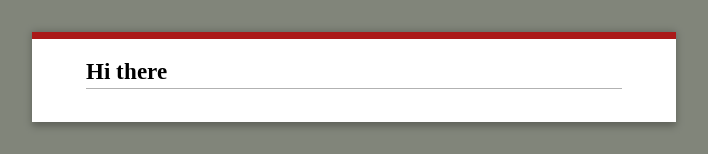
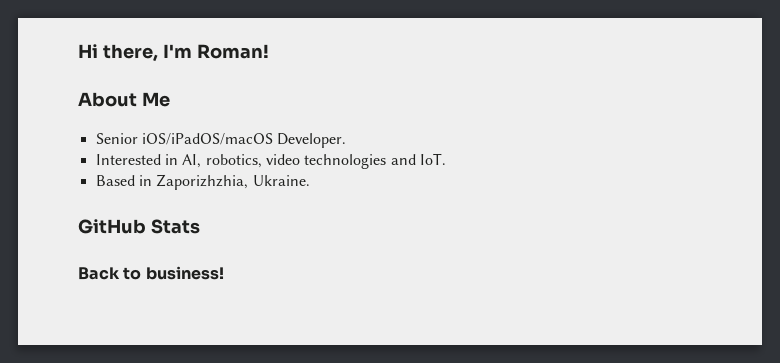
[116,63,168,79] there -> [102,44,269,62] [78,92,170,107] [95,133,347,148] [95,153,446,169] [95,174,310,190] [78,219,200,234] [78,266,224,280] there, I'm Roman! // About Me // Senior iOS/iPadOS/macOS Developer. // Interested in AI, robotics, video technologies and IoT. // Based in Zaporizhzhia, Ukraine. // GitHub Stats // Back to business!

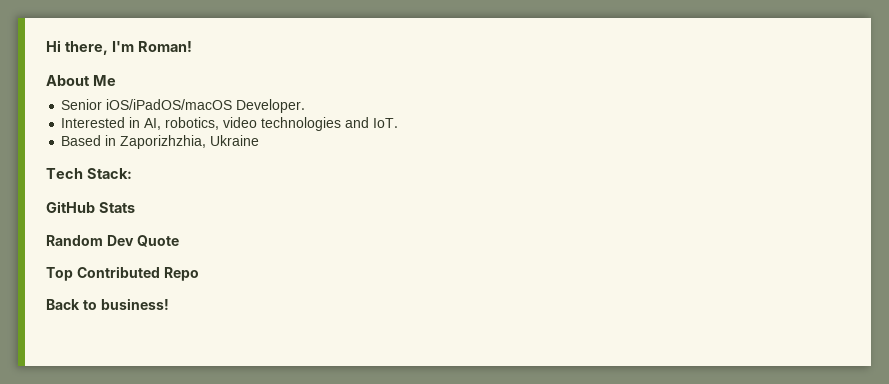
[252,175,310,186] Ukraine. -> [210,135,260,146] [46,168,132,179] Ukraine // Tech Stack:
(200, 226) none -> [46,235,179,247] [46,266,199,281] // Random Dev Quote // Top Contributed Repo

